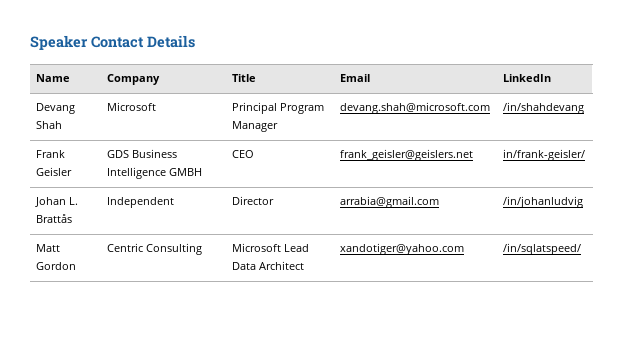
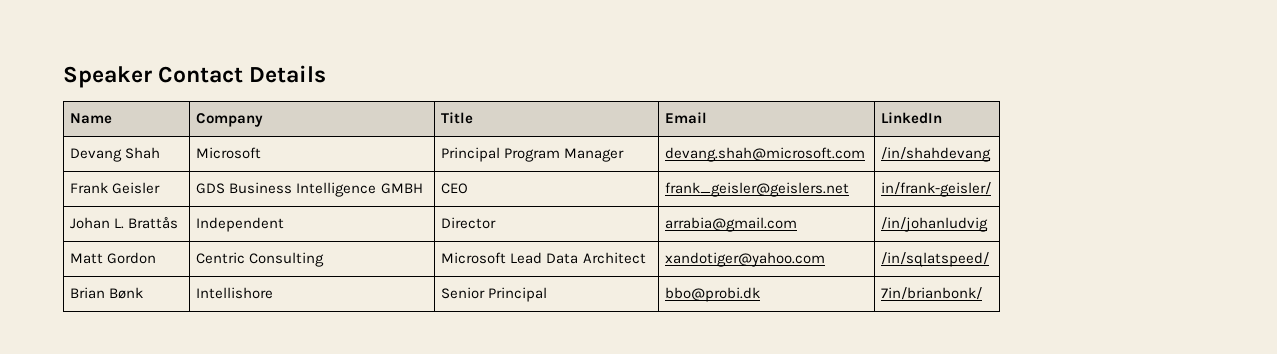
(582, 249) none -> [70,287,144,299] [196,287,274,299] [441,287,548,302] [665,287,761,302] [881,287,983,300] // Brian Bønk | Intellishore | Senior Principal | bbo@probi.dk | 7in/brianbonk/

